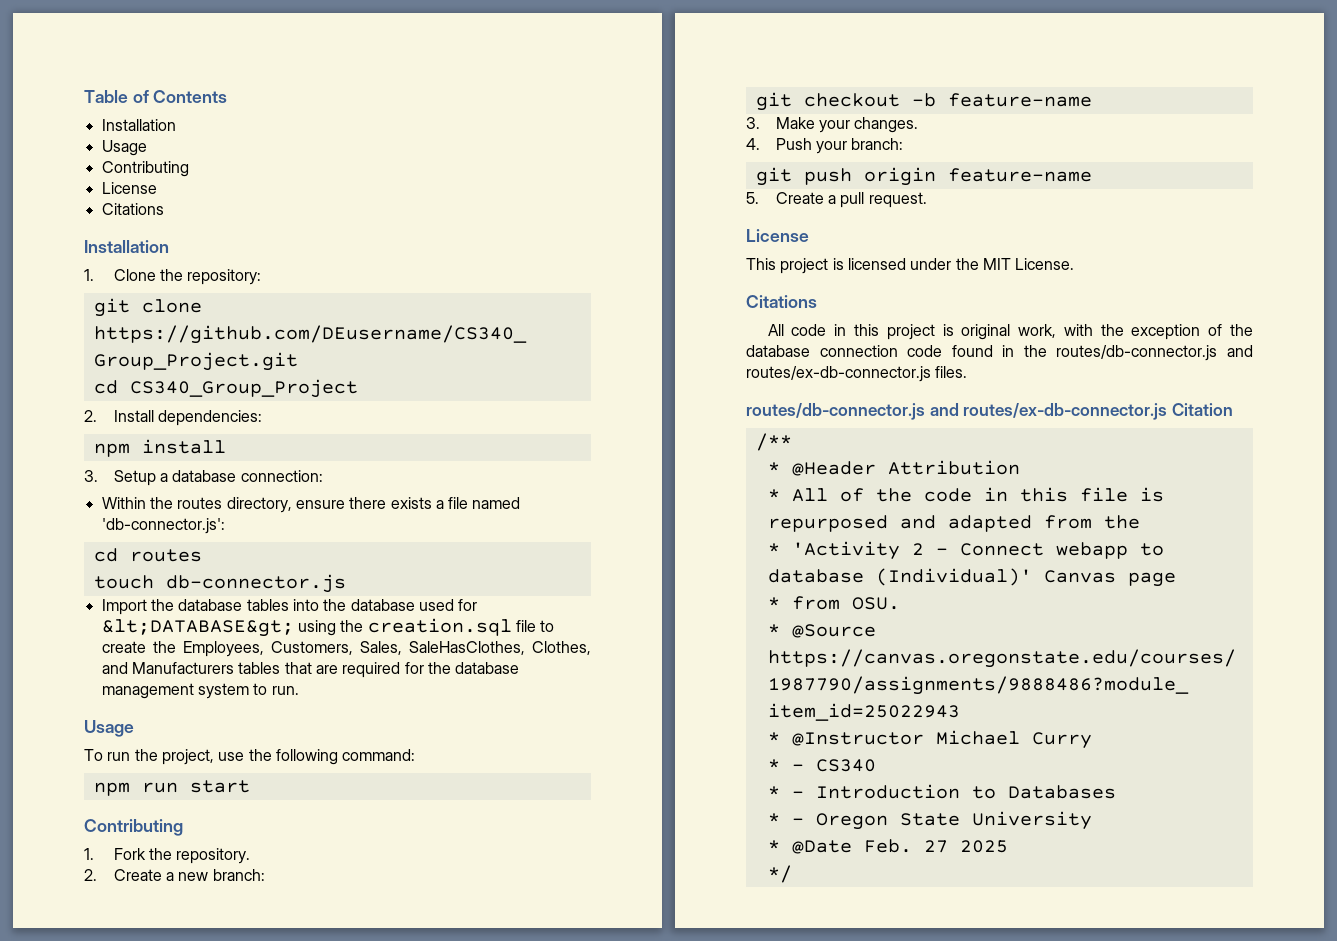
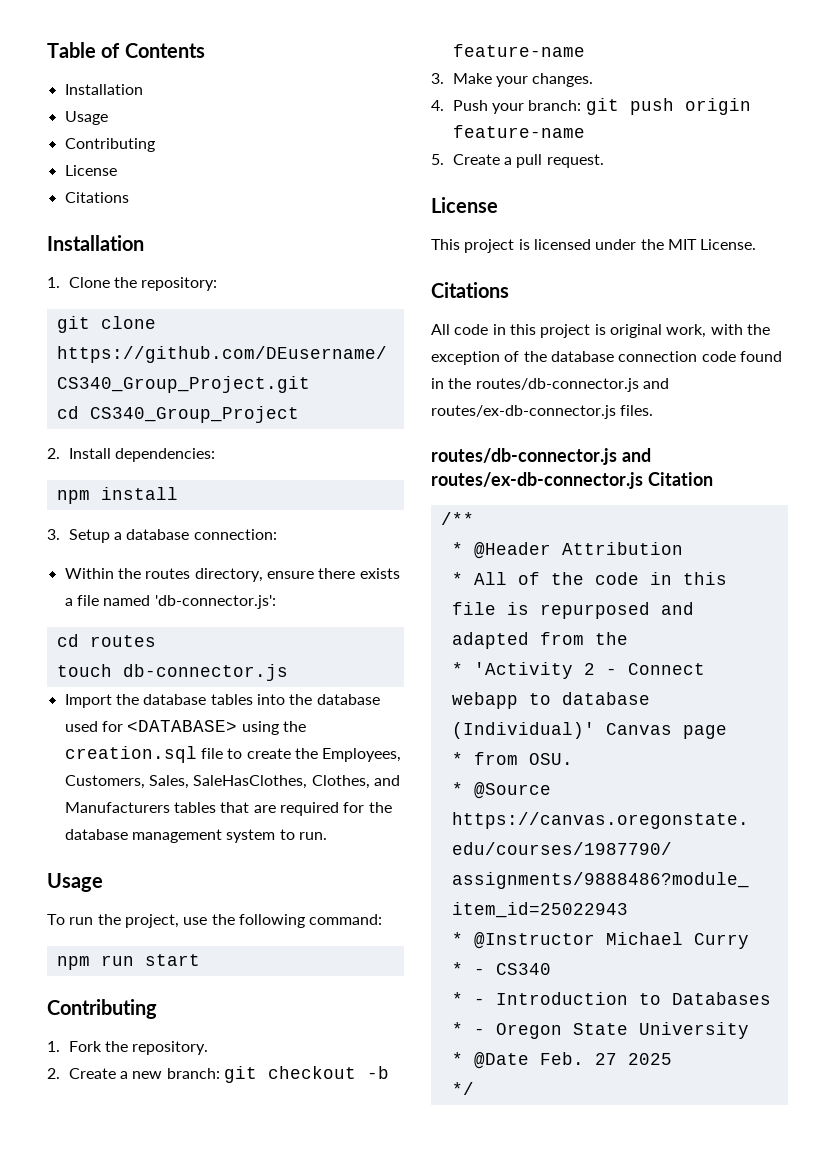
[101,619,294,637] &lt;DATABASE&gt; -> [127,720,238,732] <DATABASE>
(265, 875) // -> (220, 1073) none
(904, 144) // -> (582, 105) none

